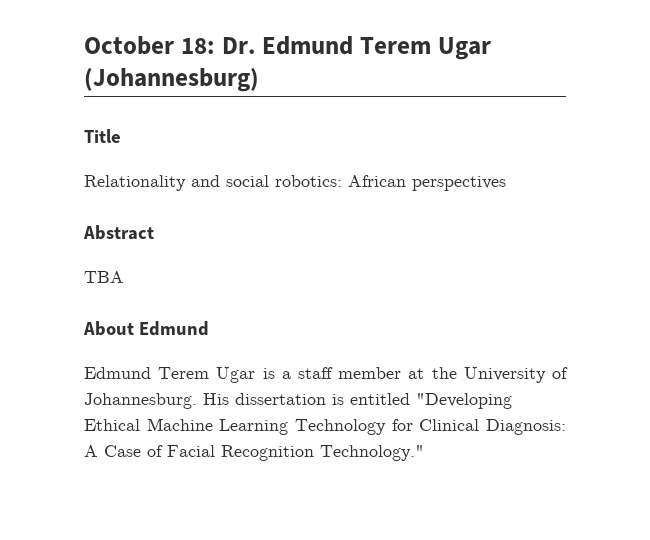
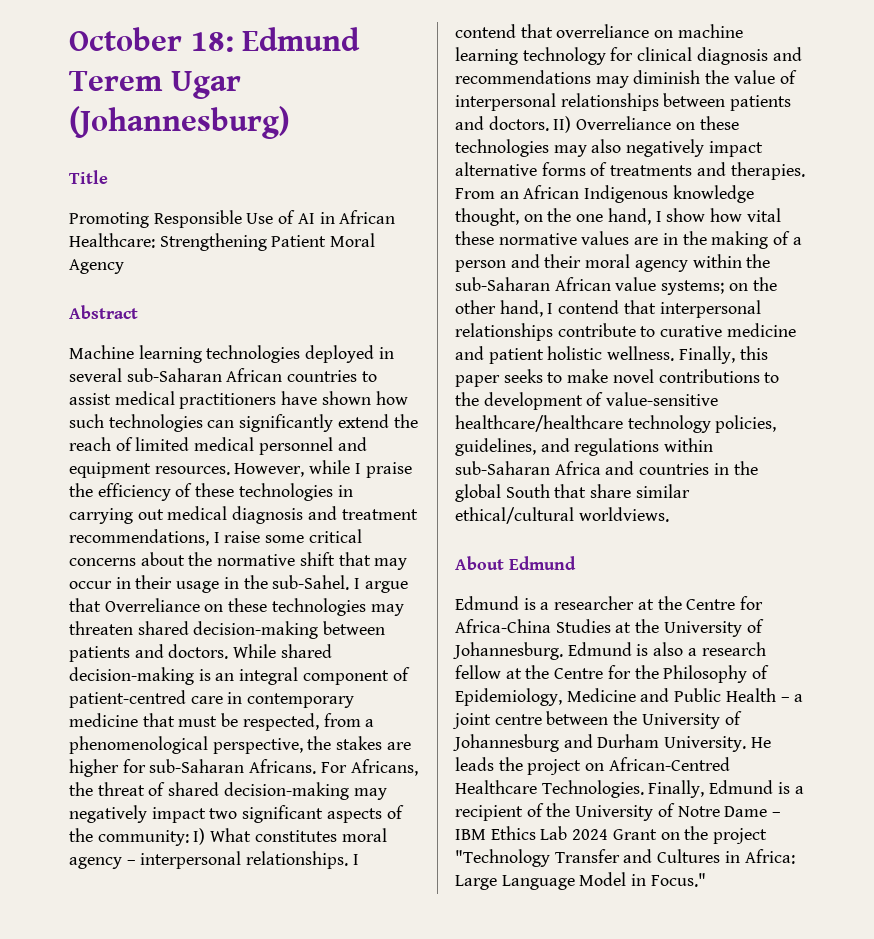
[221,37,256,54] Dr. -> (234, 42) none
[84,175,506,191] [83,225,154,240] [84,271,124,283] [83,321,209,336] [84,367,402,383] Relationality and social robotics: African perspectives // Abstract // TBA // About Edmund // Edmund Terem Ugar is a staff member -> [69,210,396,228] [69,233,376,251] [69,259,124,274] [69,305,138,319] [69,345,394,363] [69,368,377,382] [69,391,408,409] [69,414,418,432] [69,437,367,455] [69,460,412,478] [69,483,353,501] [69,506,418,524] [69,529,362,546] [69,552,408,570] [69,575,408,593] [69,598,404,616] [69,621,386,639] [69,644,332,662] [69,667,410,685] [69,690,355,708] [69,713,375,731] [69,736,411,754] [69,759,418,777] [69,782,387,800] [69,805,404,823] [69,828,387,846] [69,851,359,869] [455,24,743,38] [455,47,802,65] [455,70,797,88] [455,93,792,111] [455,116,739,133] [455,139,763,157] [455,162,805,180] [455,185,754,203] [455,208,781,226] [455,231,802,249] [455,254,771,272] [455,277,777,295] [455,300,761,318] [455,323,796,341] [455,346,768,364] [455,369,780,387] [455,392,719,410] [455,415,777,433] [455,438,714,456] [455,461,758,475] [455,484,690,502] [455,507,669,524] [455,556,576,570] [455,596,764,610] [455,619,611,633] Promoting Responsible Use of AI in African Healthcare: Strengthening Patient Moral Agency // Abstract // Machine learning technologies deployed in several sub-Saharan African countries to assist medical practitioners have shown how such technologies can significantly extend the reach of limited medical personnel and equipment resources. However, while I praise the efficiency of these technologies in carrying out medical diagnosis and treatment recommendations, I raise some critical concerns about the normative shift that may occur in their usage in the sub-Sahel. I argue that Overreliance on these technologies may threaten shared decision-making between patients and doctors. While shared decision-making is an integral component of patient-centred care in contemporary medicine that must be respected, from a phenomenological perspective, the stakes are higher for sub-Saharan Africans. For Africans, the threat of shared decision-making may negatively impact two significant aspects of the community: I) What constitutes moral agency – interpersonal relationships. I contend that overreliance on machine learning technology for clinical diagnosis and recommendations may diminish the value of interpersonal relationships between patients and doctors. II) Overreliance on these technologies may also negatively impact alternative forms of treatments and therapies. From an African Indigenous knowledge thought, on the one hand, I show how vital these normative values are in the making of a person and their moral agency within the sub-Saharan African value systems; on the other hand, I contend that interpersonal relationships contribute to curative medicine and patient holistic wellness. Finally, this paper seeks to make novel contributions to the development of value-sensitive healthcare/healthcare technology policies, guidelines, and regulations within sub-Saharan Africa and countries in the global South that share similar ethical/cultural worldviews. // About Edmund // Edmund is a researcher at the Centre for Africa-China Studies
[203,393,512,409] [84,418,566,435] [84,445,424,461] His dissertation is entitled "Developing Ethical Machine Learning Technology for Clinical Diagnosis: A Case of Facial Recognition Technology." -> [567,642,766,656] [455,665,770,683] [455,688,804,706] [452,711,742,729] [453,734,771,752] [455,757,730,775] [455,780,804,798] [455,803,782,821] [455,826,768,844] [455,849,795,867] [455,872,706,890] Edmund is also a research fellow at the Centre for the Philosophy of Epidemiology, Medicine and Public Health – a joint centre between the University of Johannesburg and Durham University. He leads the project on African-Centred Healthcare Technologies. Finally, Edmund is a recipient of the University of Notre Dame – IBM Ethics Lab 2024 Grant on the project "Technology Transfer and Cultures in Africa: Large Language Model in Focus."

